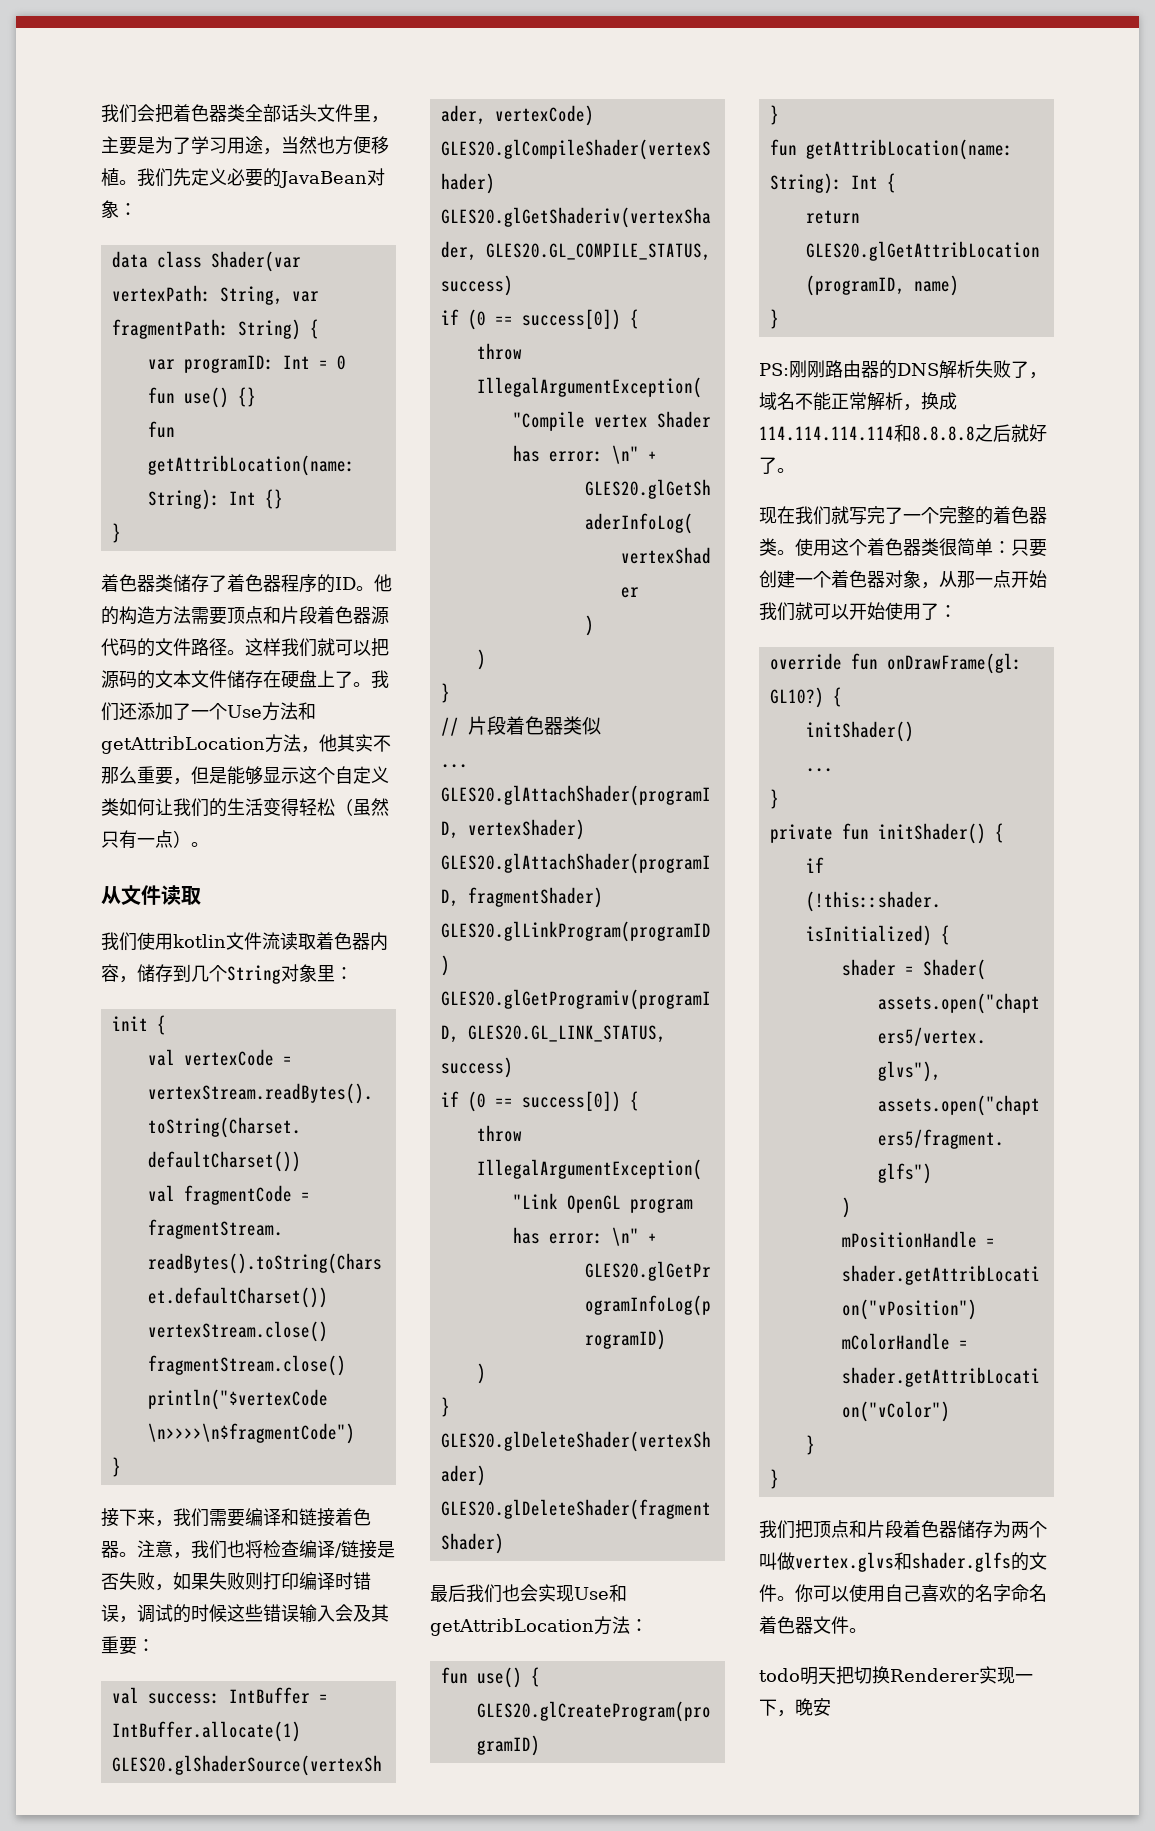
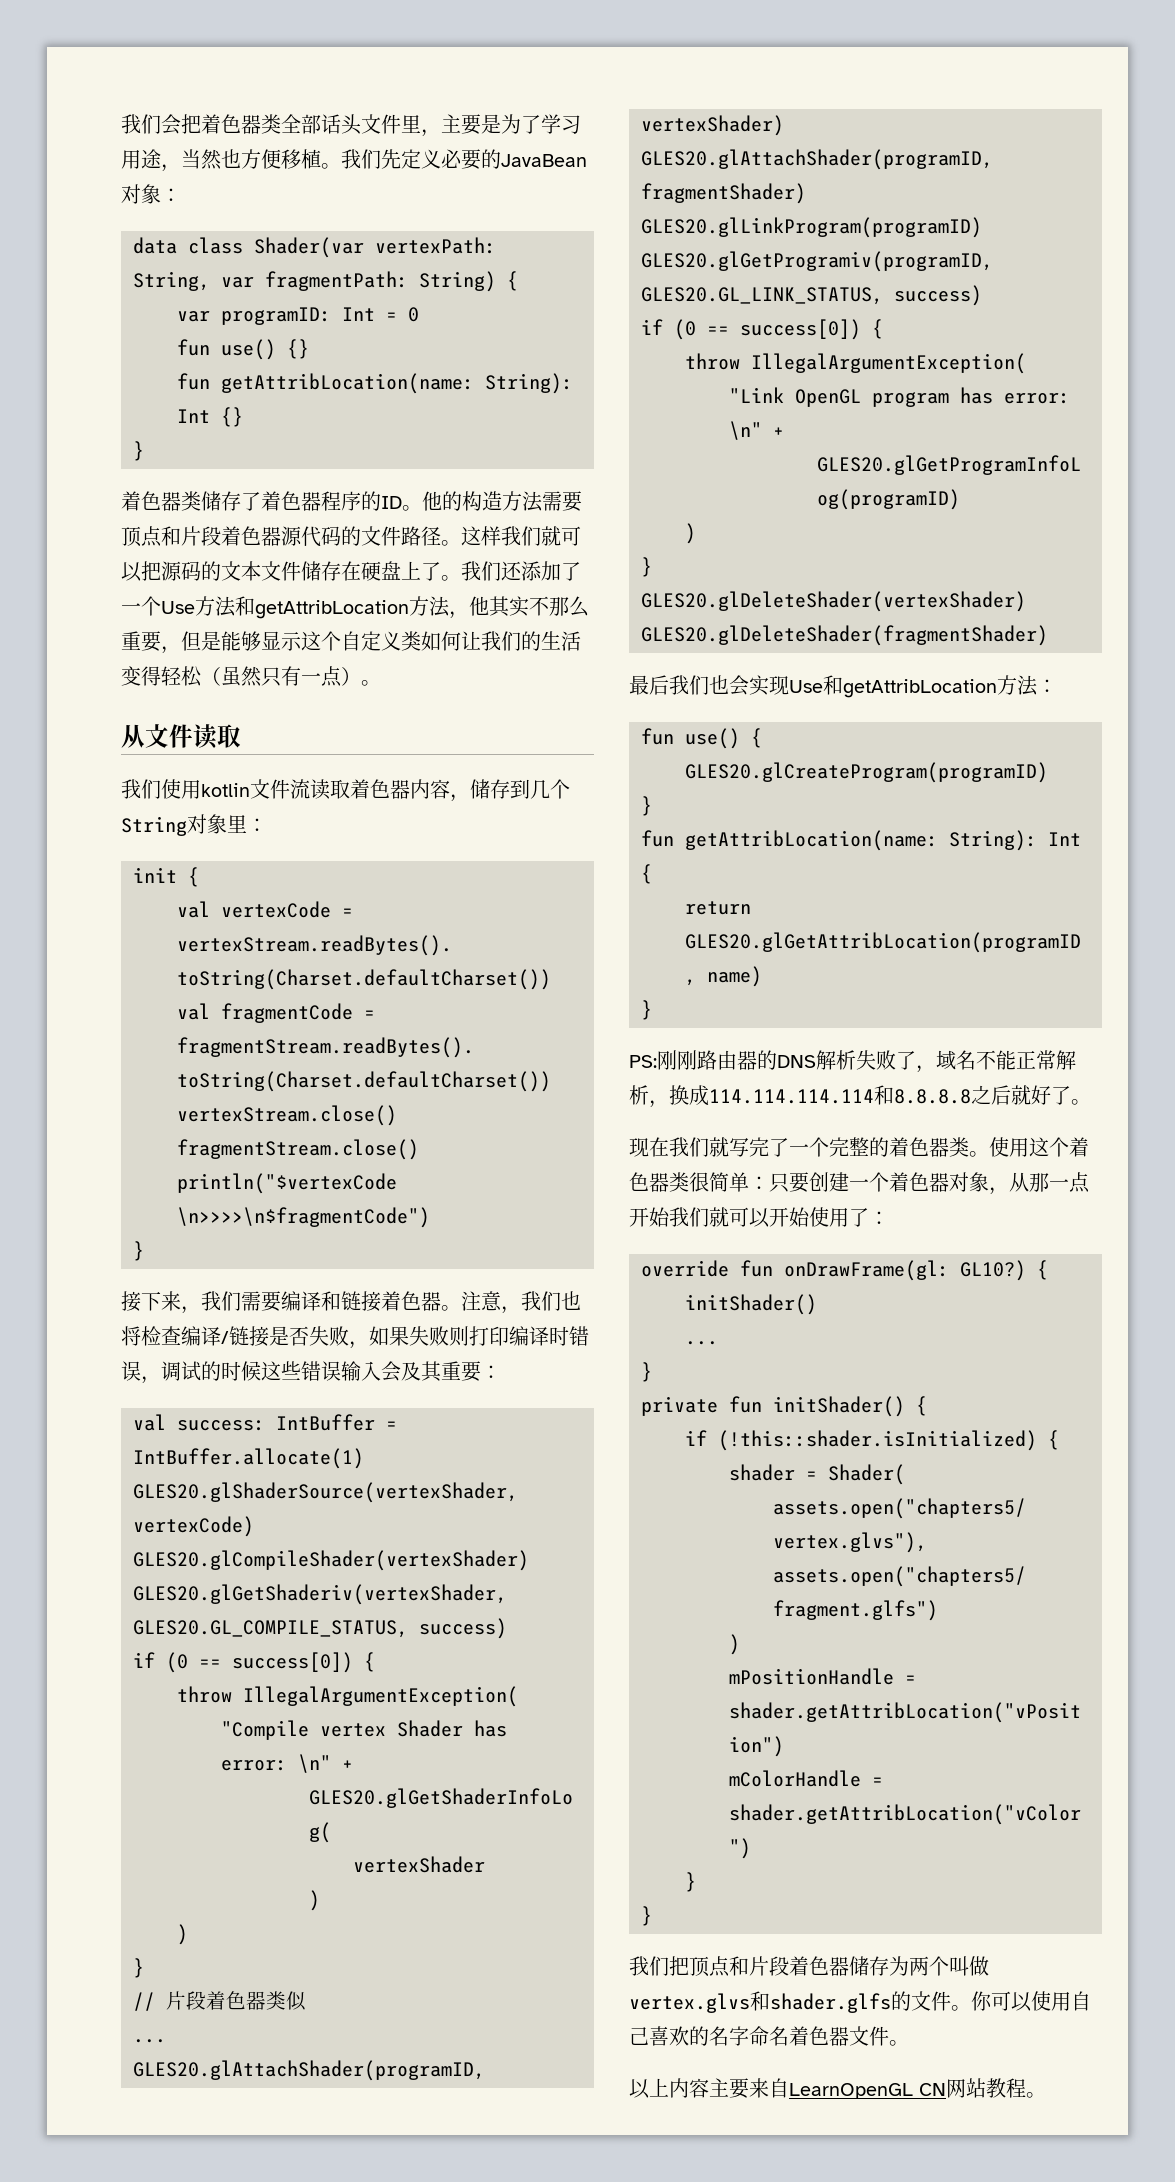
[759,1666,1033,1685] [759,1698,831,1717] todo明天把切换Renderer实现一下，晚安 -> [629,2078,1046,2099] 以上内容主要来自LearnOpenGL CN网站教程。

